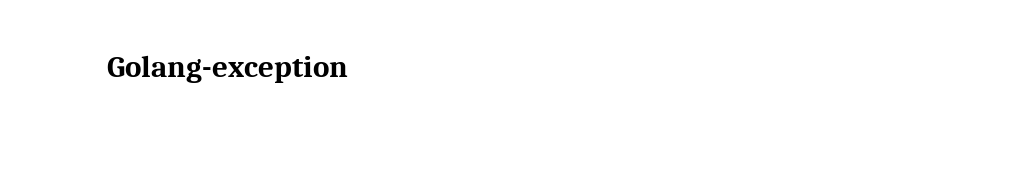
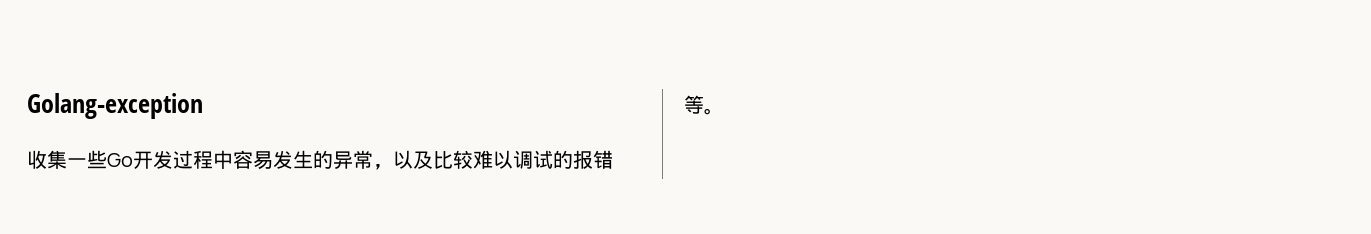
(348, 69) none -> [27,150,613,170] [684,95,724,115] // 收集一些Go开发过程中容易发生的异常，以及比较难以调试的报错等。

